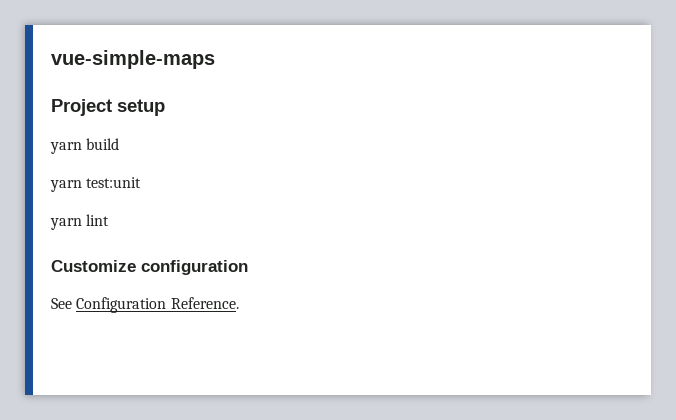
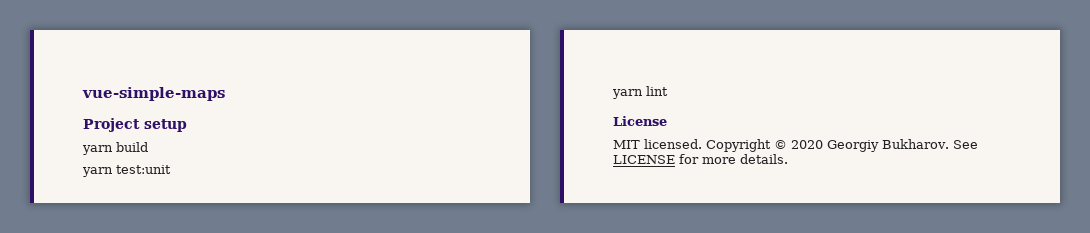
[51,260,248,275] [51,297,239,313] Customize configuration // See Configuration Reference. -> [613,116,667,126] [613,139,978,152] [613,154,788,164] License // MIT licensed. Copyright © 2020 Georgiy Bukharov. See LICENSE for more details.

